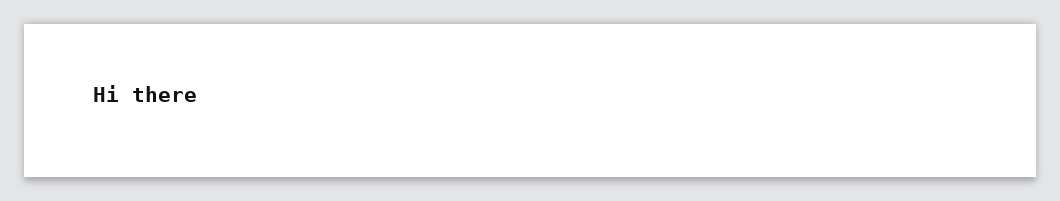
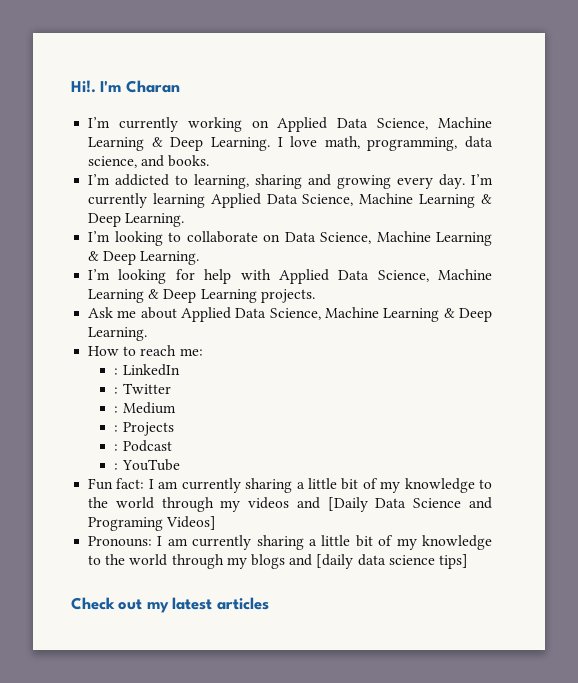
[93,85,197,102] Hi there -> [71,80,180,93] [88,117,493,132] [88,136,493,151] [88,155,210,168] [88,174,494,189] [88,193,492,208] [88,213,185,227] [88,231,492,246] [88,251,200,265] [88,269,492,284] [88,289,315,303] [88,307,492,322] [88,327,148,341] [88,345,203,356] [114,364,180,376] [114,383,171,394] [114,402,176,414] [114,422,174,436] [114,440,172,452] [114,459,180,471] [88,478,493,493] [88,497,492,512] [88,516,217,531] [88,535,492,550] [88,554,468,569] [71,597,269,613] Hi!. I'm Charan // I’m currently working on Applied Data Science, Machine Learning & Deep Learning. I love math, programming, data science, and books. // I’m addicted to learning, sharing and growing every day. I’m currently learning Applied Data Science, Machine Learning & Deep Learning. // I’m looking to collaborate on Data Science, Machine Learning & Deep Learning. // I’m looking for help with Applied Data Science, Machine Learning & Deep Learning projects. // Ask me about Applied Data Science, Machine Learning & Deep Learning. // How to reach me: // : LinkedIn // : Twitter // : Medium // : Projects // : Podcast // : YouTube // Fun fact: I am currently sharing a little bit of my knowledge to the world through my videos and [Daily Data Science and Programing Videos] // Pronouns: I am currently sharing a little bit of my knowledge to the world through my blogs and [daily data science tips] // Check out my latest articles

